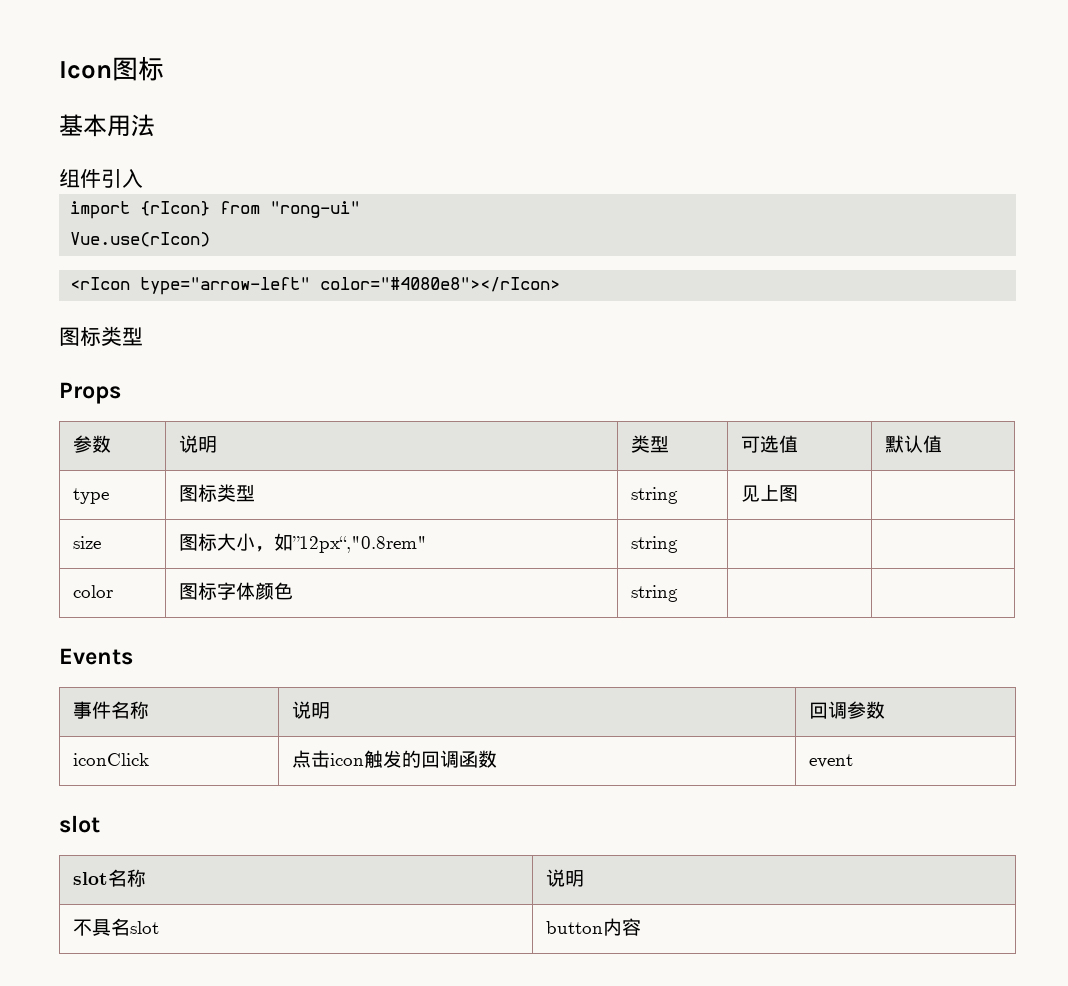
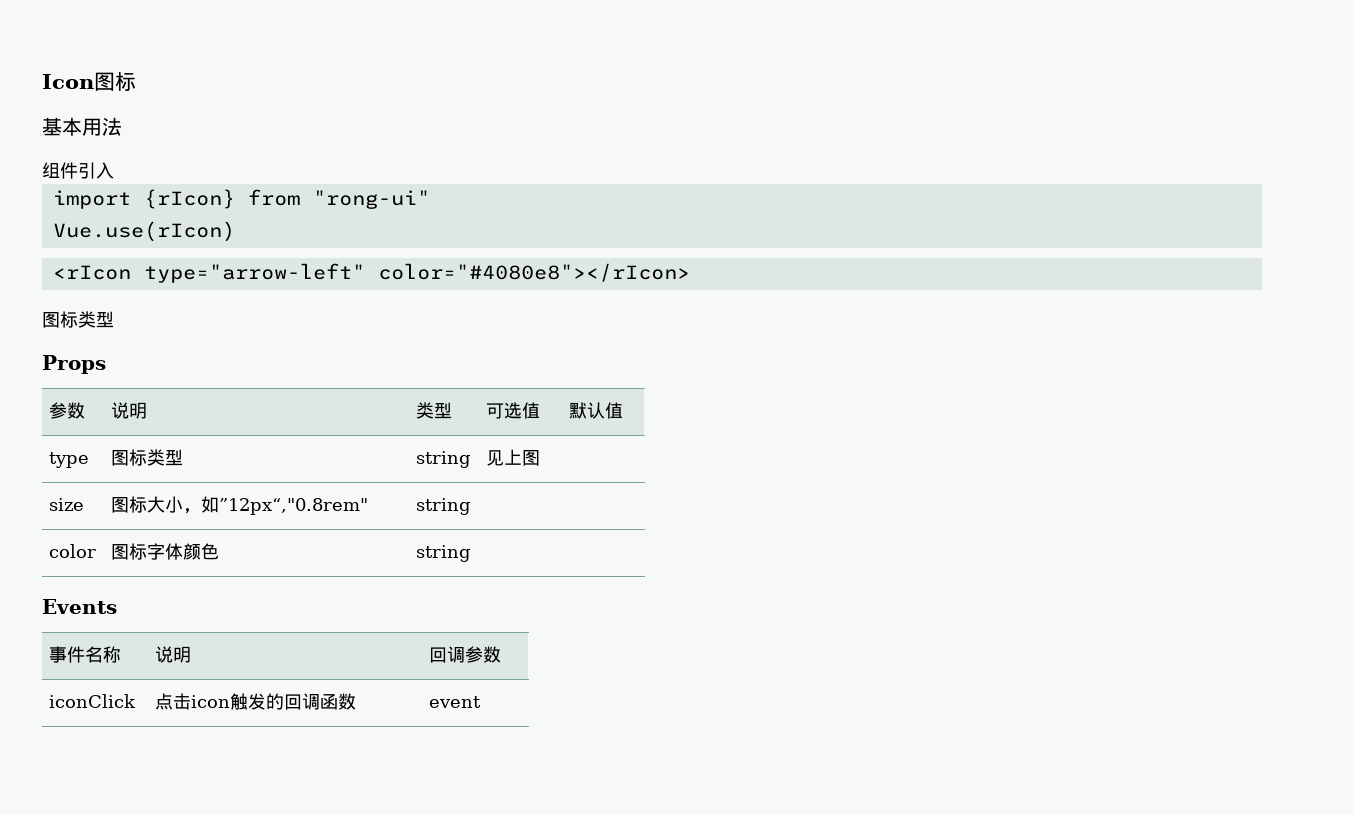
[59,815,100,833] [72,869,146,887] [545,869,584,887] [72,918,159,936] [545,918,641,936] // slot // slot名称 | 说明 // 不具名slot | button内容 -> (482, 702) none

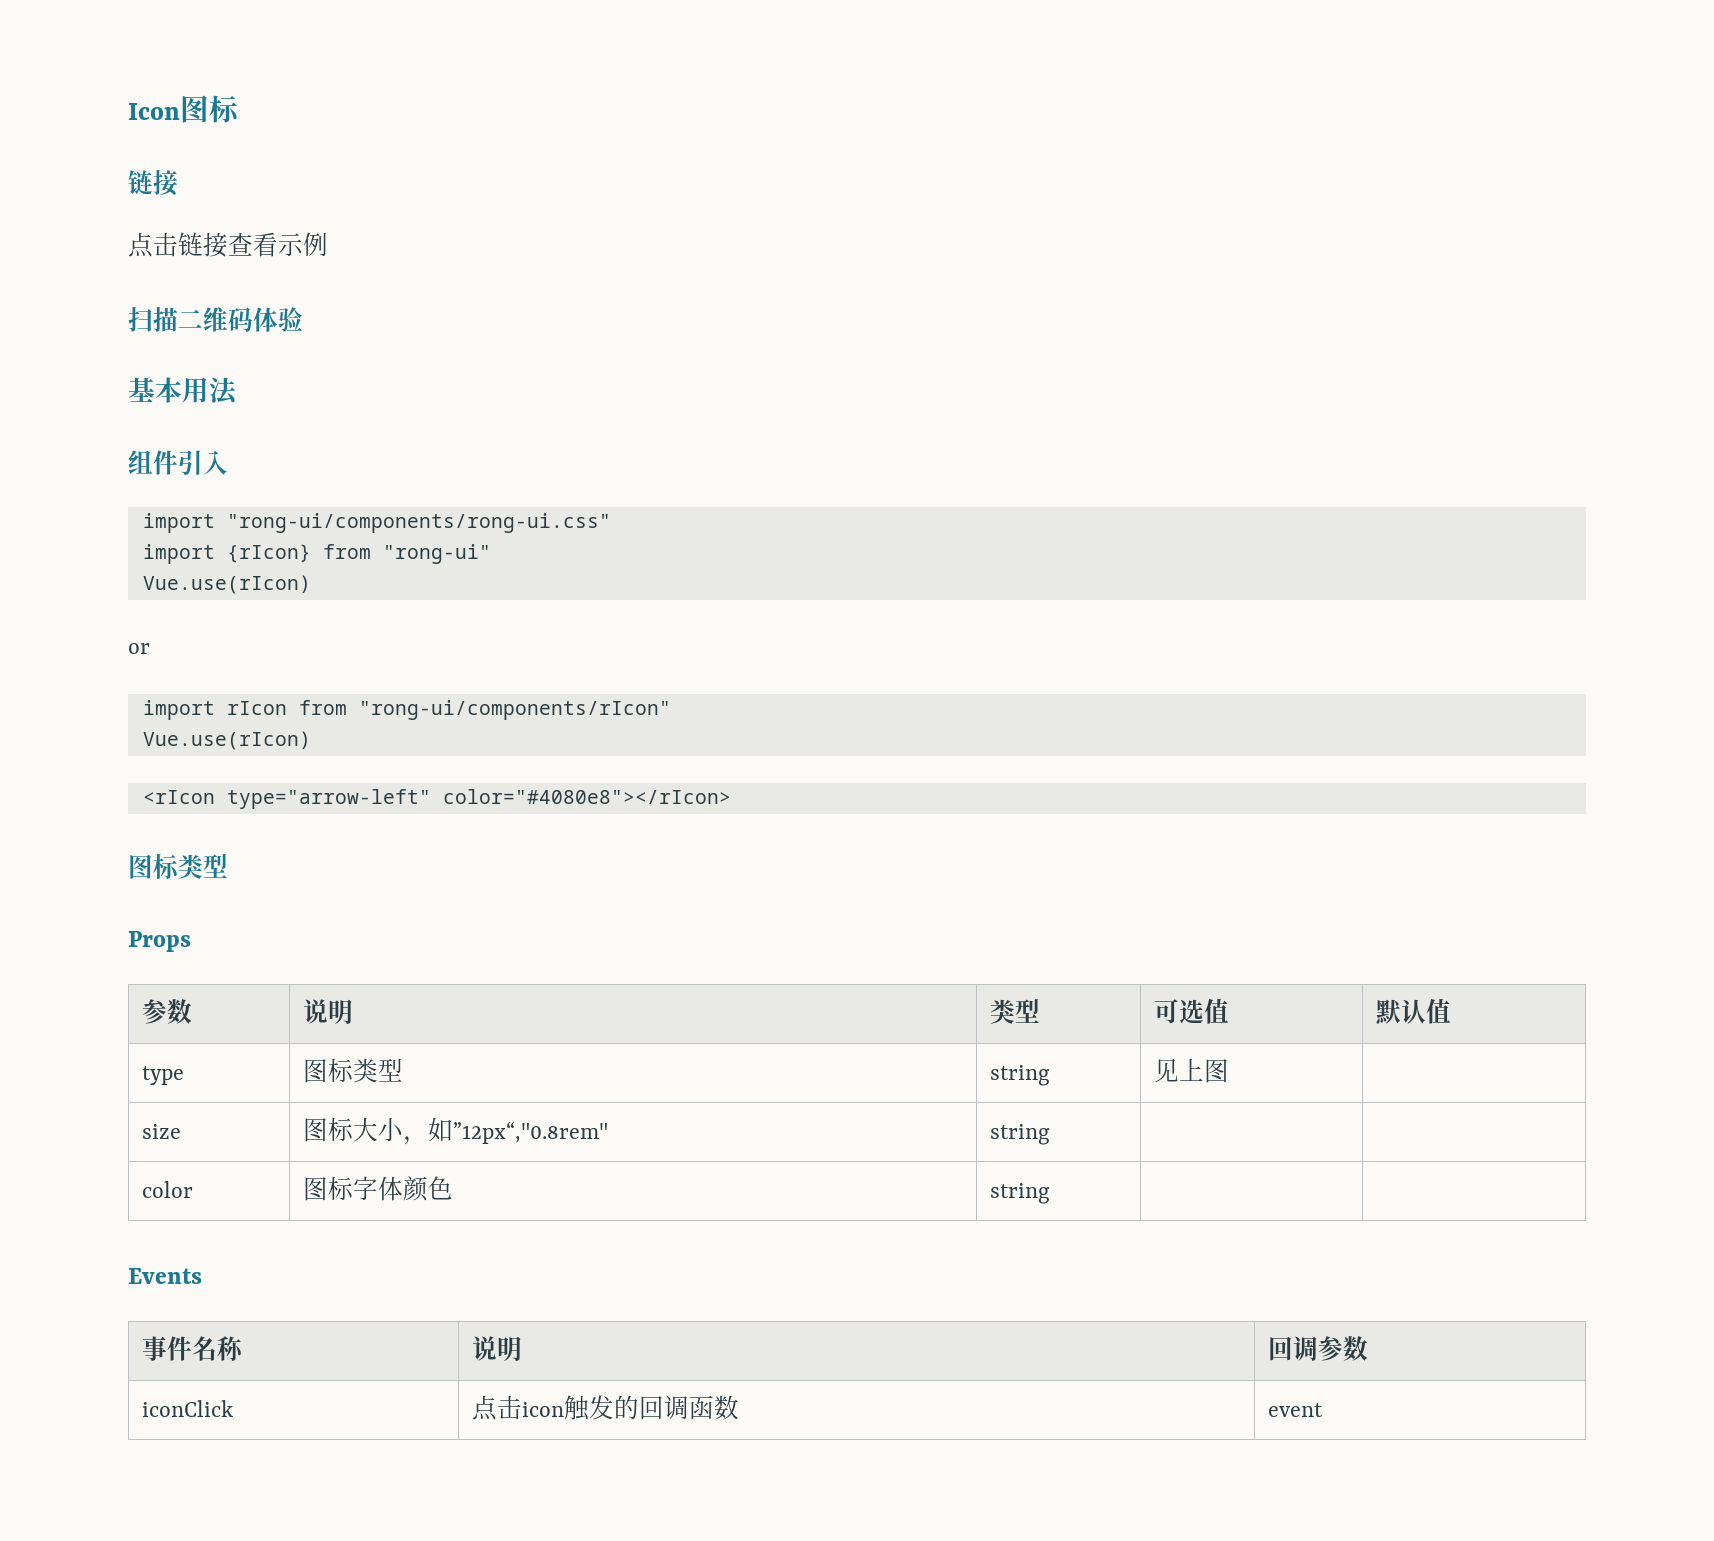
(136, 81) none -> [128,170,178,196] [128,232,328,258] [128,307,303,332] // 链接 // 点击链接查看示例 // 扫描二维码体验
(114, 170) none -> [142,513,611,533] // import "rong-ui/components/rong-ui.css"
(235, 231) none -> [128,643,150,654] [142,700,671,720] [142,731,311,750] // or // import rIcon from "rong-ui/components/rIcon" // Vue.use(rIcon)

